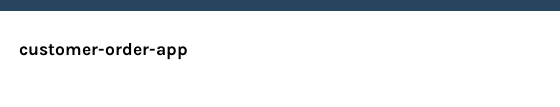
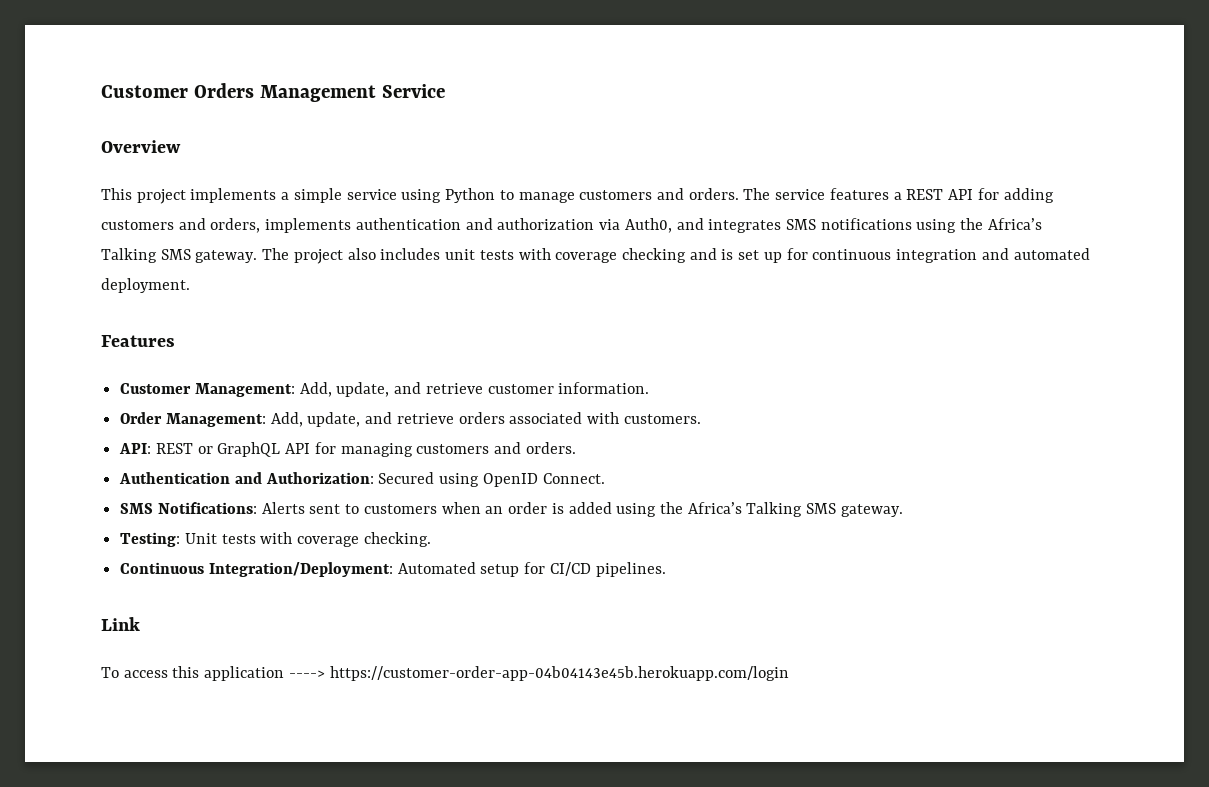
[19,43,188,60] customer-order-app -> [101,83,445,102] [101,140,181,153] [101,188,1054,204] [101,218,1042,233] [101,248,1090,264] [101,278,190,293] [101,335,175,347] [120,382,650,397] [120,412,701,427] [119,442,576,457] [119,472,605,487] [120,502,903,517] [120,532,431,547] [120,562,666,577] [101,617,140,631] [101,666,789,681] Customer Orders Management Service // Overview // This project implements a simple service using Python to manage customers and orders. The service features a REST API for adding customers and orders, implements authentication and authorization via Auth0, and integrates SMS notifications using the Africa’s Talking SMS gateway. The project also includes unit tests with coverage checking and is set up for continuous integration and automated deployment. // Features // Customer Management: Add, update, and retrieve customer information. // Order Management: Add, update, and retrieve orders associated with customers. // API: REST or GraphQL API for managing customers and orders. // Authentication and Authorization: Secured using OpenID Connect. // SMS Notifications: Alerts sent to customers when an order is added using the Africa’s Talking SMS gateway. // Testing: Unit tests with coverage checking. // Continuous Integration/Deployment: Automated setup for CI/CD pipelines. // Link // To access this application ----> https://customer-order-app-04b04143e45b.herokuapp.com/login

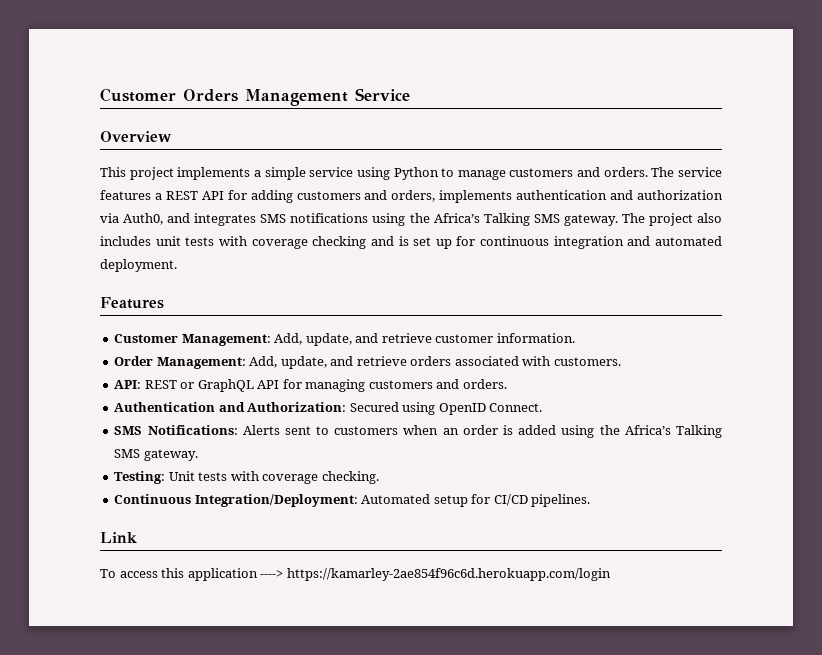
[329,666,789,681] https://customer-order-app-04b04143e45b.herokuapp.com/login -> [286,568,611,581] https://kamarley-2ae854f96c6d.herokuapp.com/login

